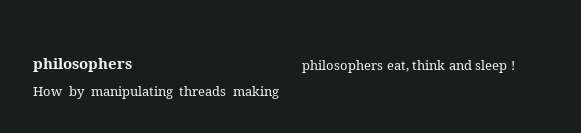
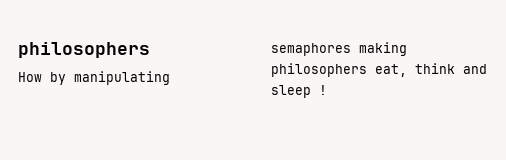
[179,86,227,96] threads -> [271,43,351,56] semaphores

